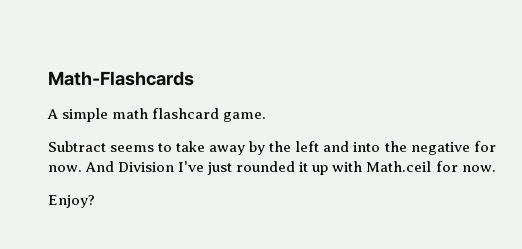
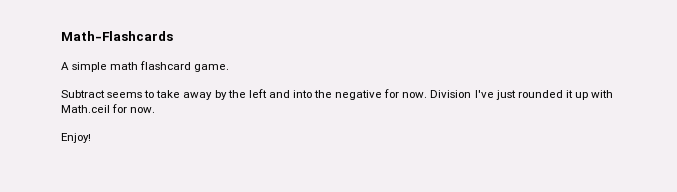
[85,161,115,172] And -> (428, 95) none
[48,195,95,208] Enjoy? -> [61,133,91,143] Enjoy!

